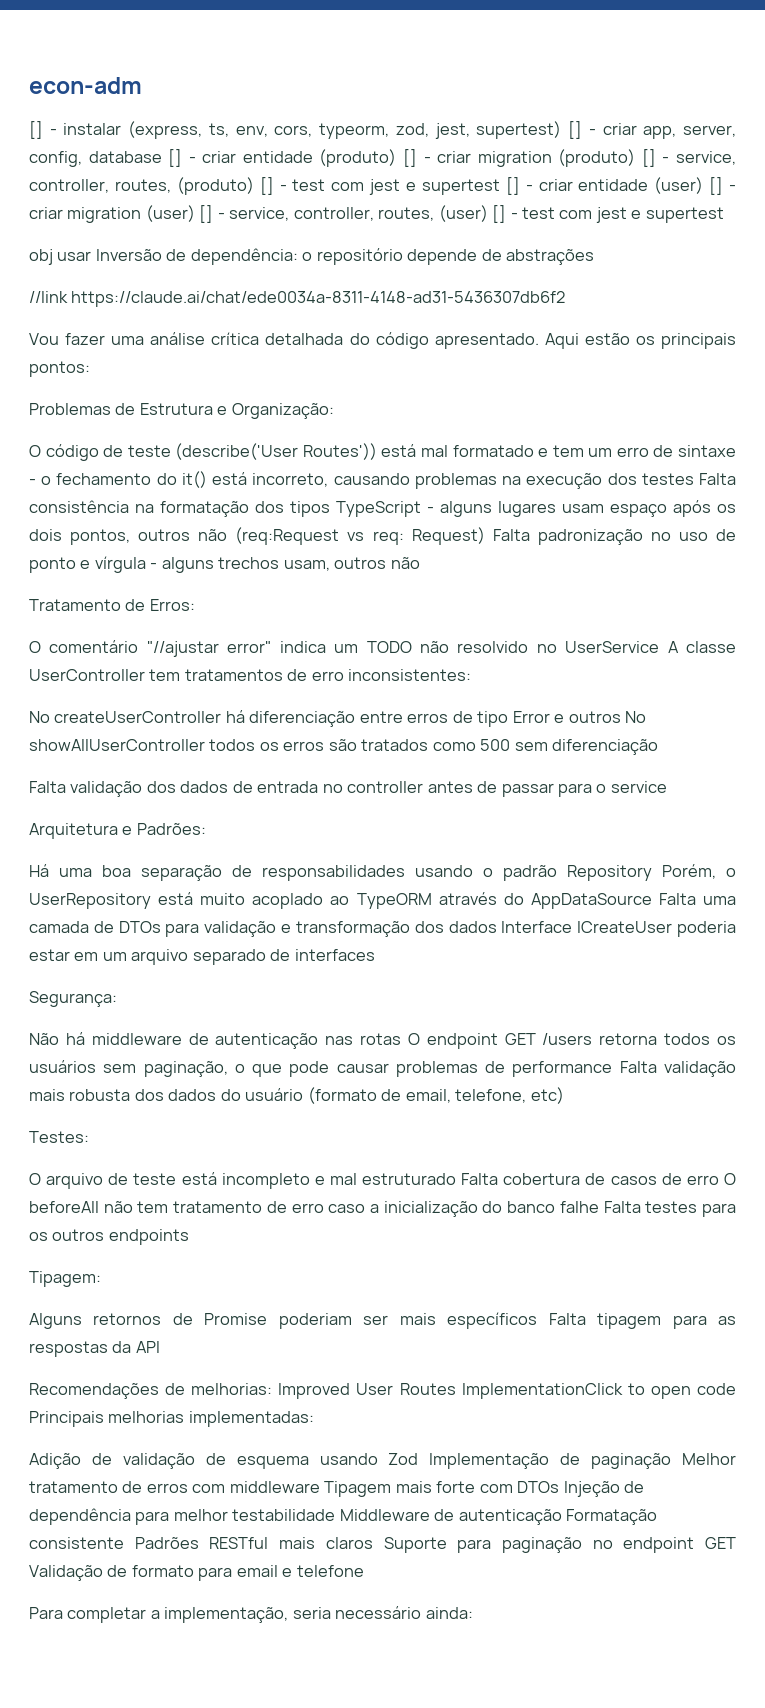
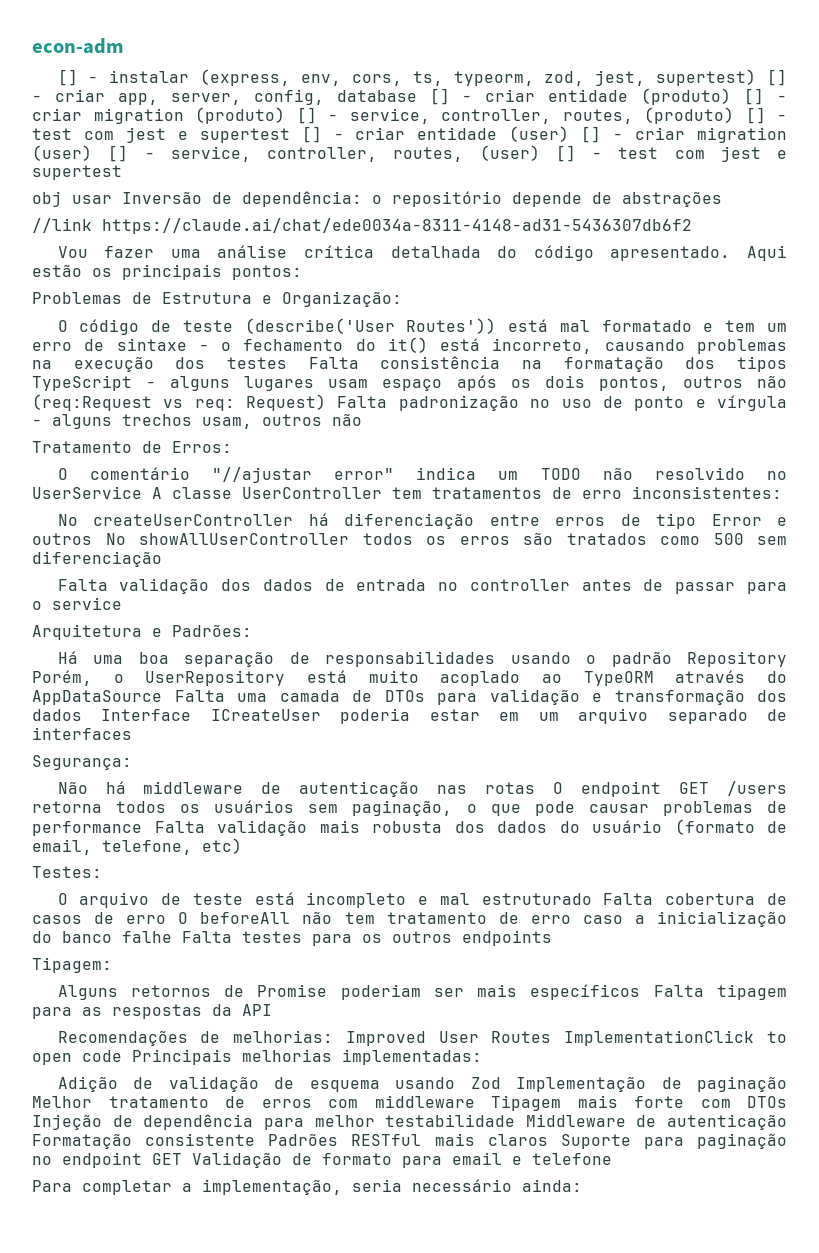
[208,123,229,137] ts, -> (291, 77) none
(313, 131) none -> [412,71,443,86] ts,

